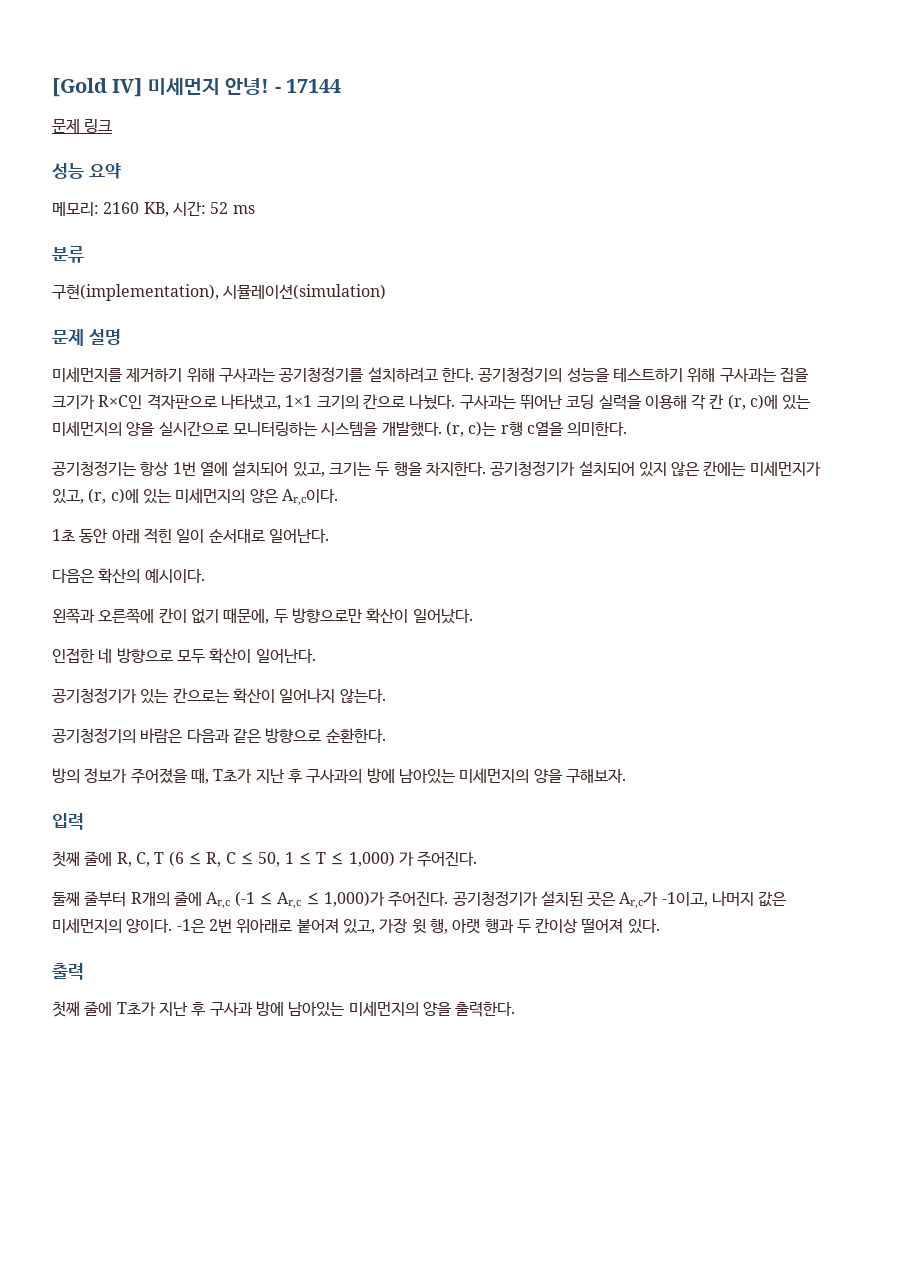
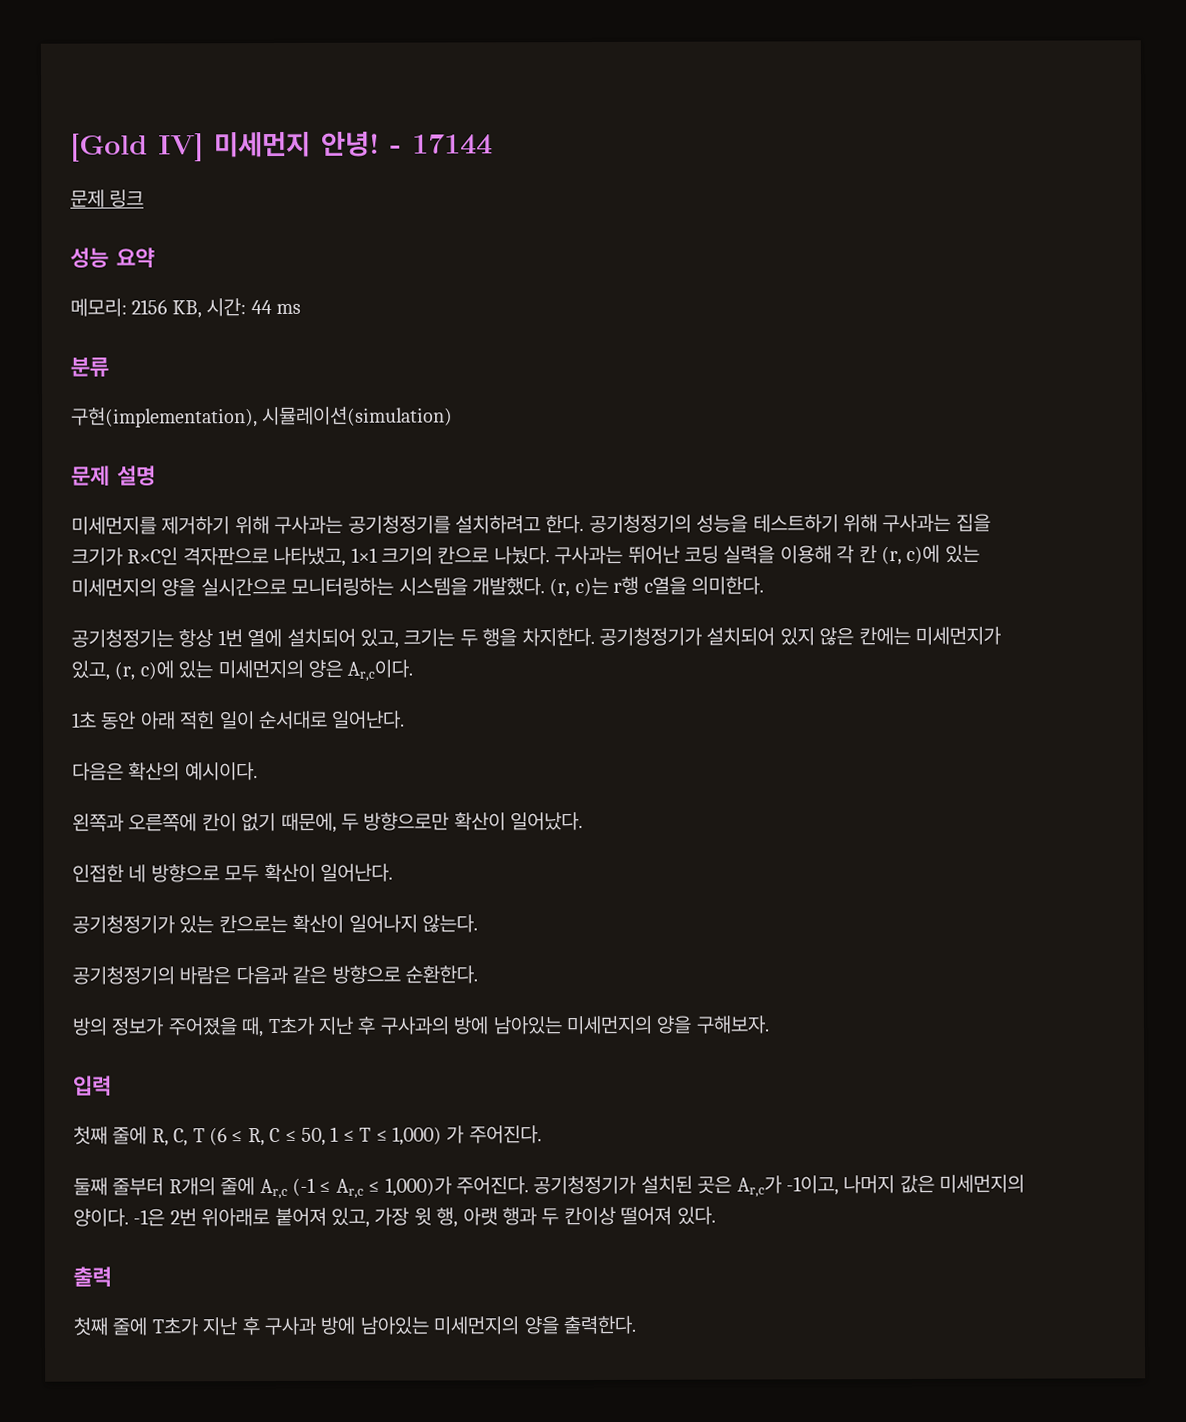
[103,202,140,214] 2160 -> [131,299,168,315] 2156
[210,202,229,214] 52 -> [250,300,272,315] 44

